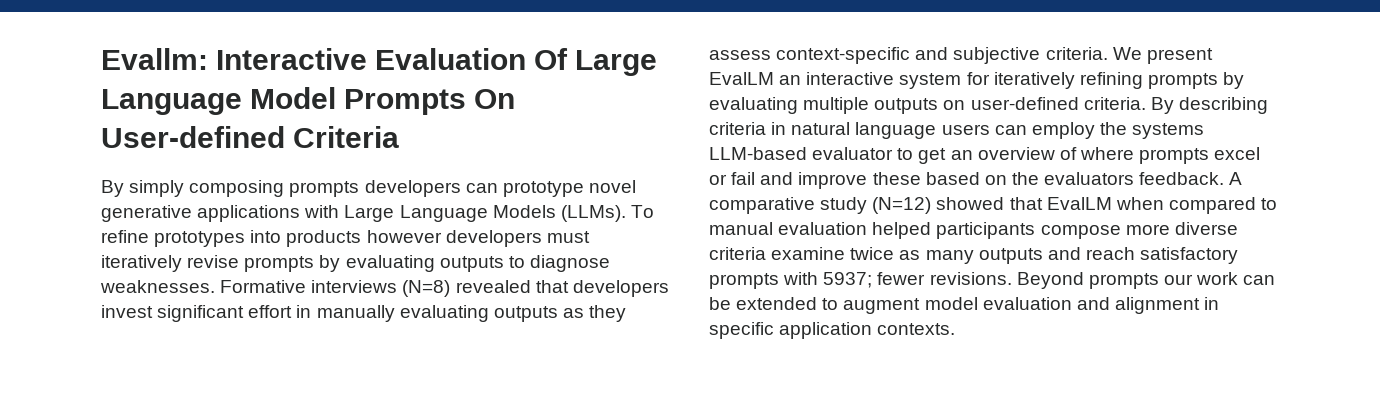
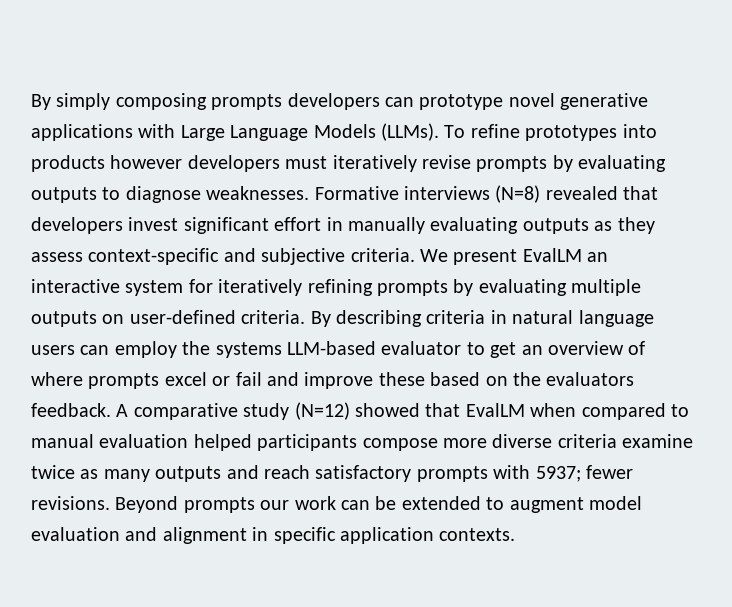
[101,48,658,76] [101,87,516,115] [101,126,400,148] Evallm: Interactive Evaluation Of Large Language Model Prompts On User-defined Criteria // -> (31, 102) none

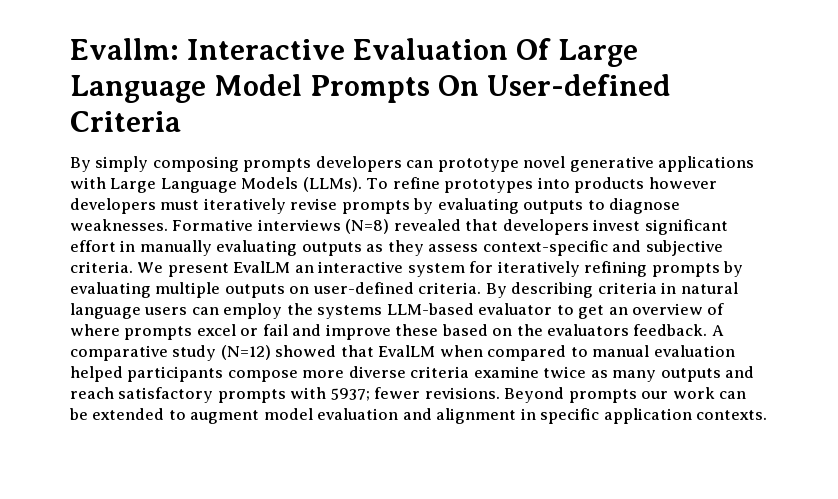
(31, 102) none -> [70,38,639,67] [70,74,672,103] [70,111,181,132] Evallm: Interactive Evaluation Of Large Language Model Prompts On User-defined Criteria //

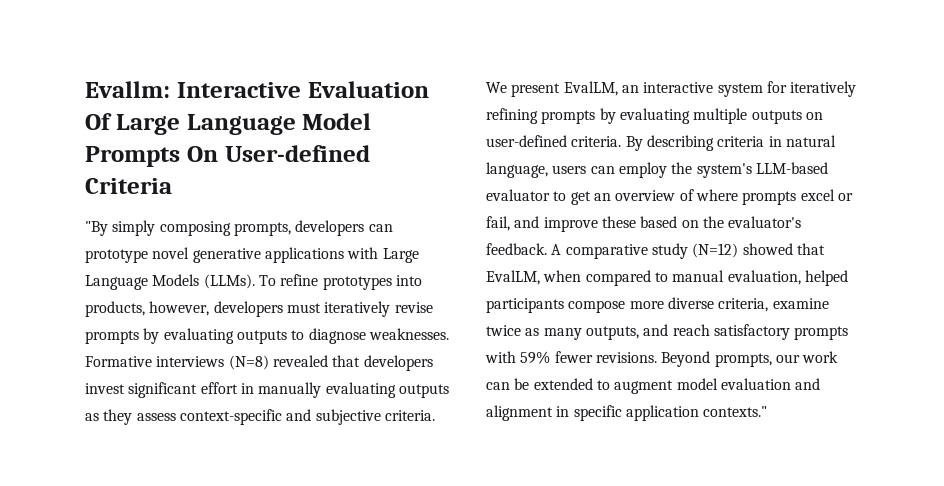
[70,157,91,172] By -> [85,221,108,236] "By
[243,158,312,172] prompts -> [233,222,291,236] prompts,
[574,177,717,193] products however -> [85,301,210,317] products, however,
[233,261,291,273] EvalLM -> [563,81,618,96] EvalLM,
[70,303,141,319] language -> [486,162,548,178] language,
[317,305,383,319] systems -> [696,163,752,178] system's
[262,324,288,336] fail -> [486,216,510,231] fail,
[547,324,630,336] evaluators -> [728,216,802,228] evaluator's
[378,345,436,357] EvalLM -> [486,270,540,285] EvalLM,
[653,345,735,357] evaluation -> [727,270,801,285] evaluation,
[410,366,470,378] criteria -> [718,298,769,312] criteria,
[660,368,721,382] outputs -> [585,326,639,340] outputs,
[330,388,370,401] 5937; -> [520,351,551,364] 59%
[568,389,637,403] prompts -> [714,353,772,367] prompts,
[696,410,768,420] contexts. -> [703,406,768,417] contexts."

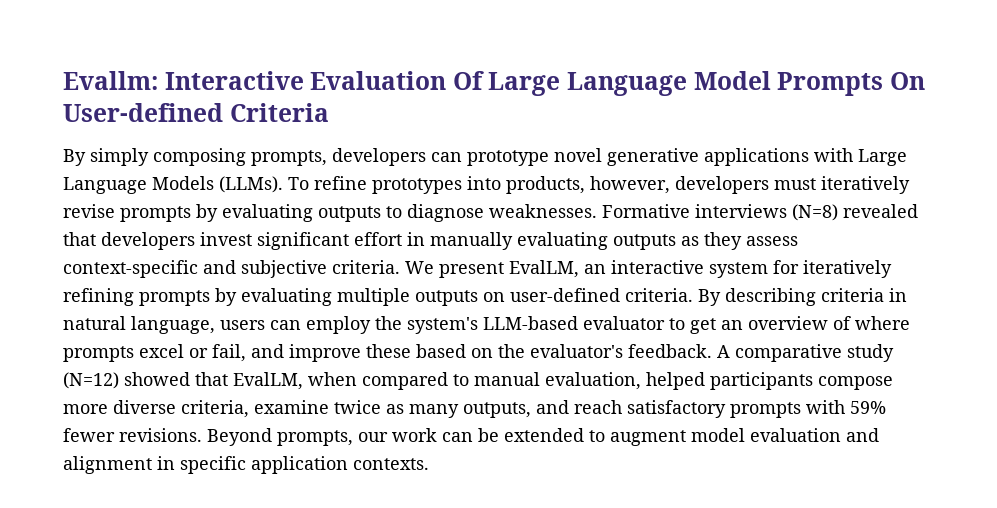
[85,221,108,236] "By -> [63,149,86,166] By
[703,406,768,417] contexts." -> [353,458,429,470] contexts.

